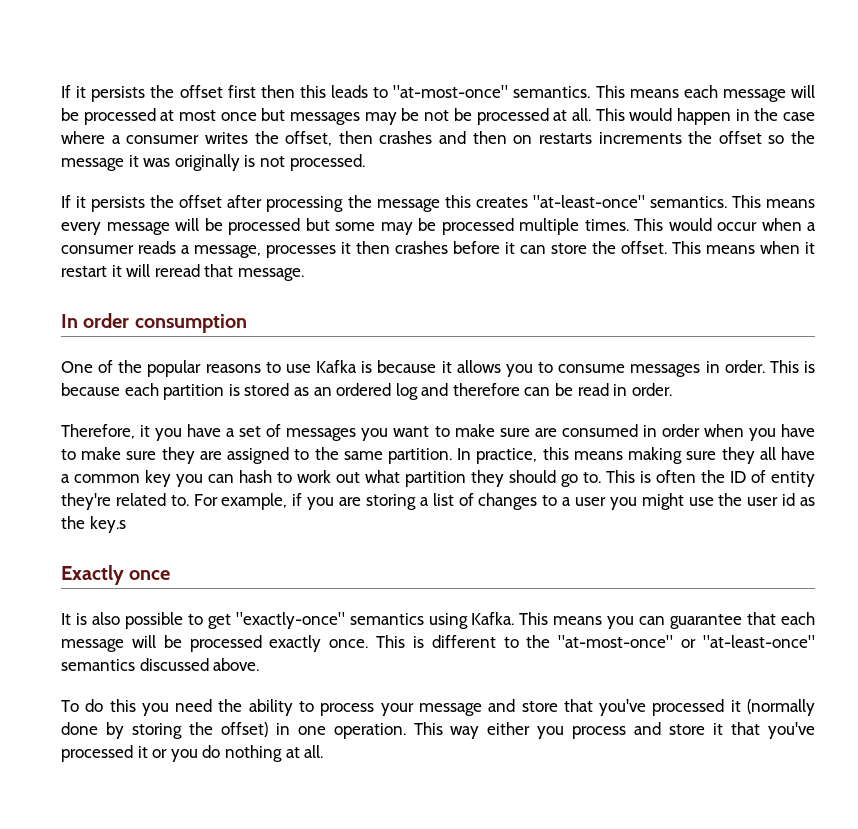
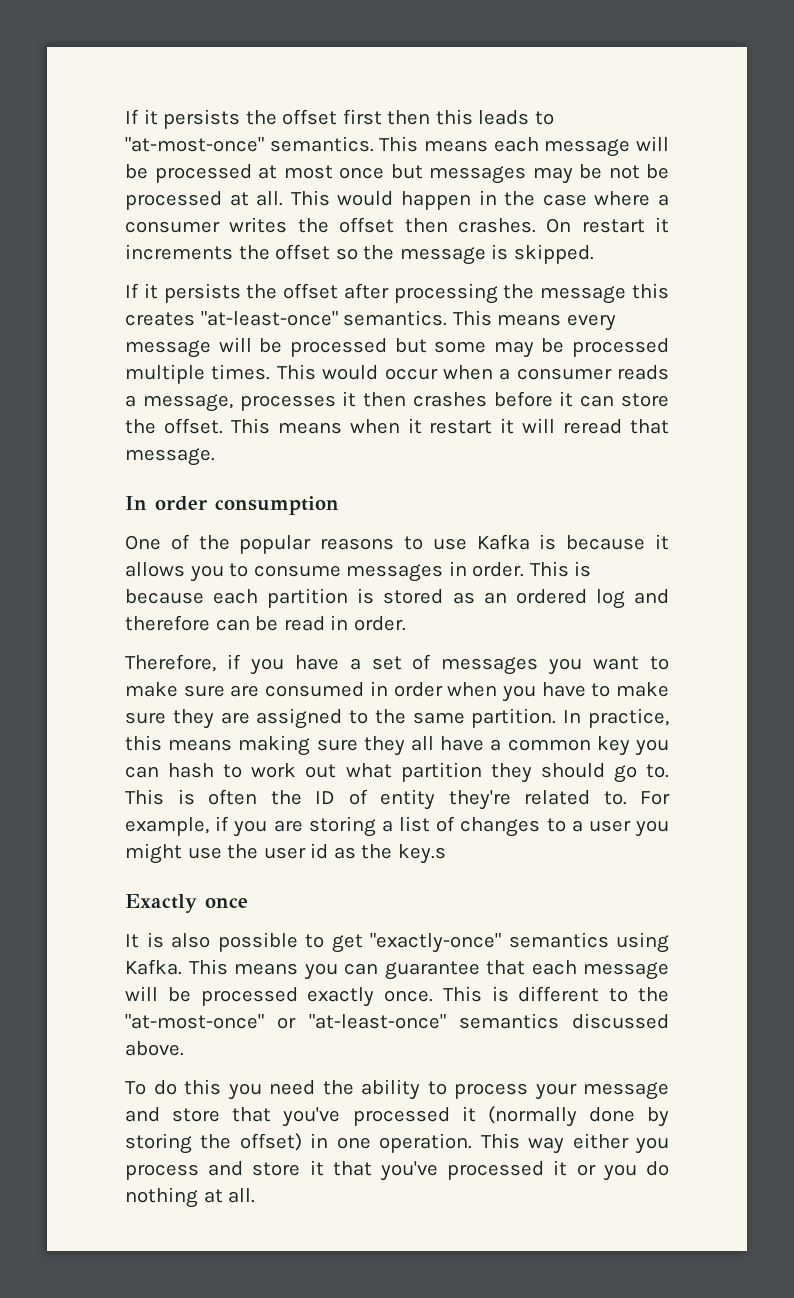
[285,131,592,146] offset, then crashes and then on restarts -> [339,217,669,233] offset then crashes. On restart it
[128,154,365,171] it was originally is not processed. -> [491,244,594,264] is skipped.
[140,425,151,437] it -> [226,654,241,669] if

